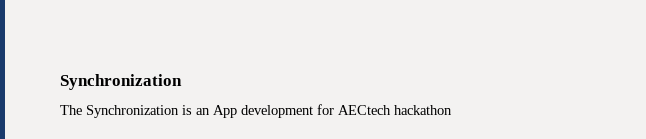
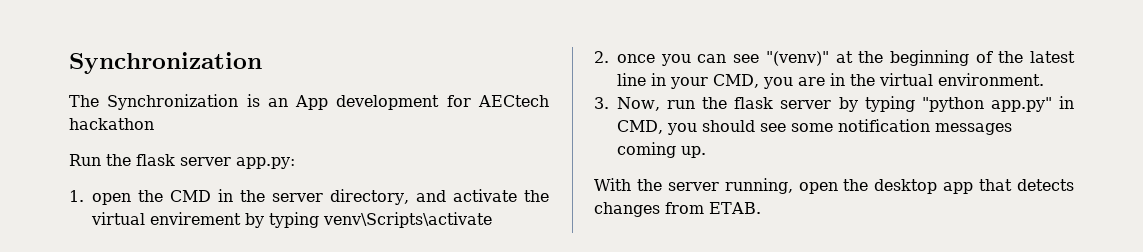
(452, 110) none -> [69,154,295,169] [69,189,549,205] [91,212,492,228] [594,50,1075,66] [617,73,1044,89] [594,96,1074,112] [617,119,1012,135] [617,142,706,158] [594,178,1074,194] [594,202,761,217] // Run the flask server app.py: // 1. open the CMD in the server directory, and activate the virtual envirement by typing venv\Scripts\activate // 2. once you can see "(venv)" at the beginning of the latest line in your CMD, you are in the virtual environment. // 3. Now, run the flask server by typing "python app.py" in CMD, you should see some notification messages coming up. // With the server running, open the desktop app that detects changes from ETAB.

